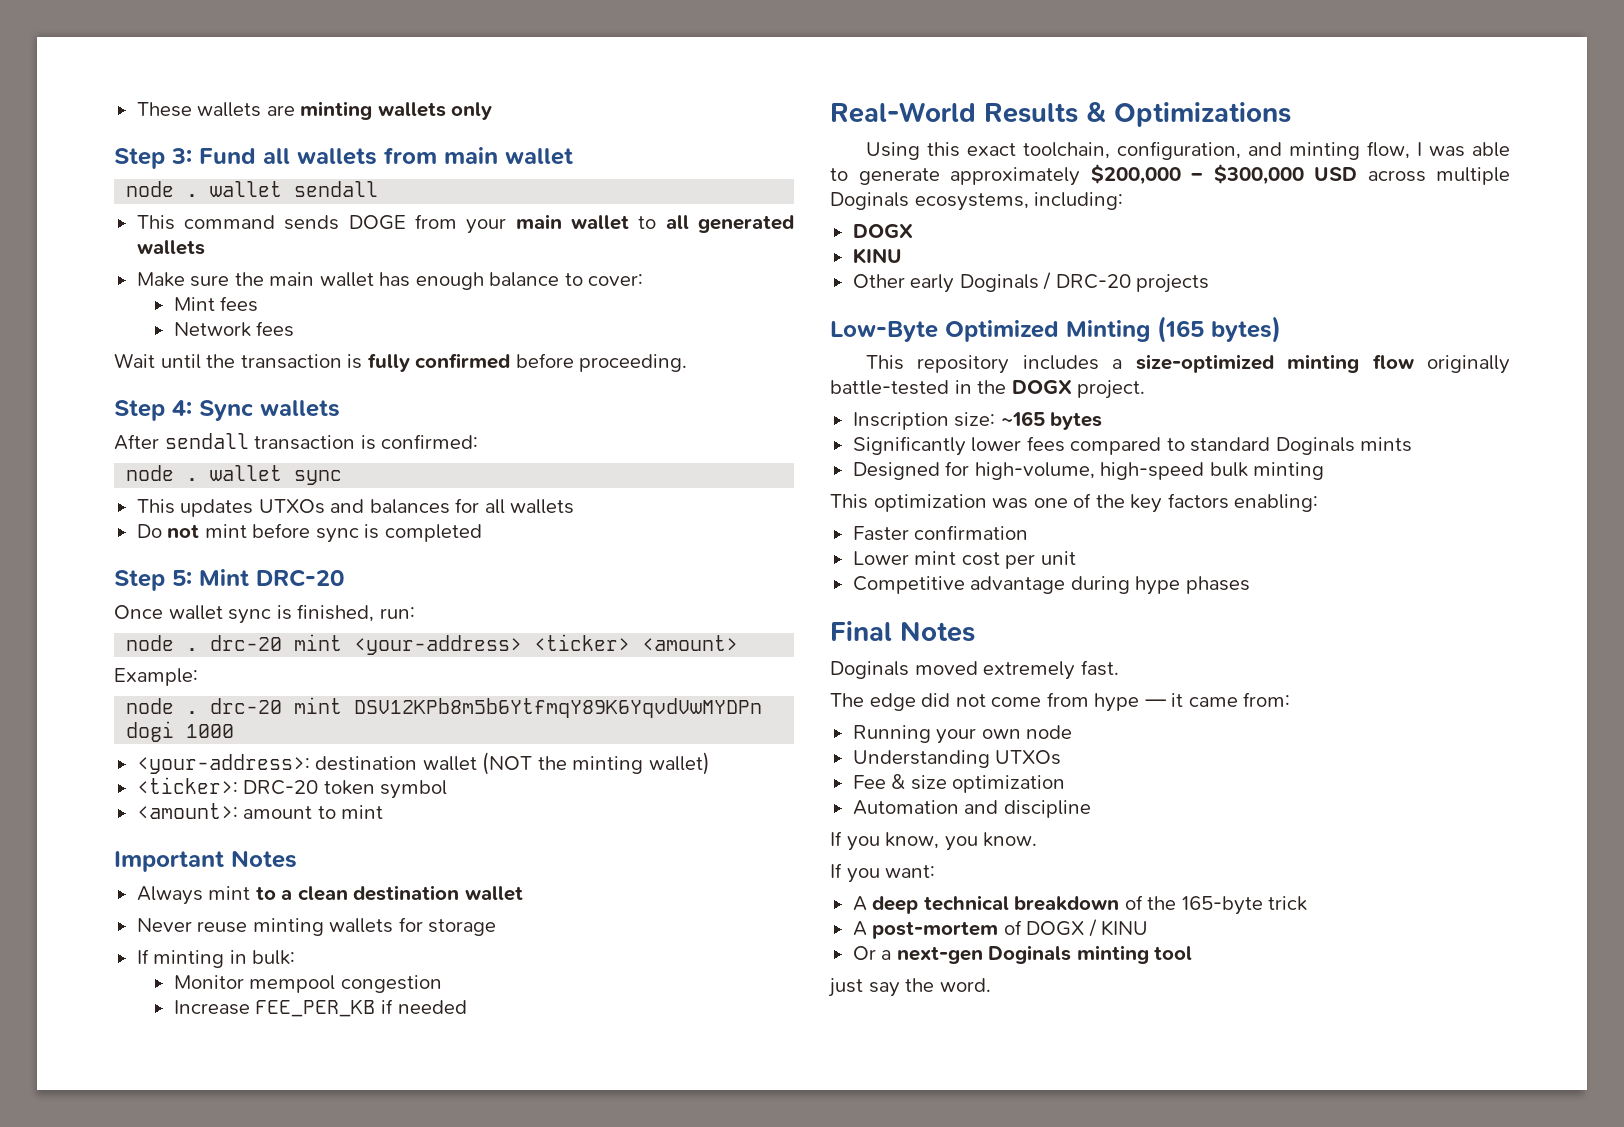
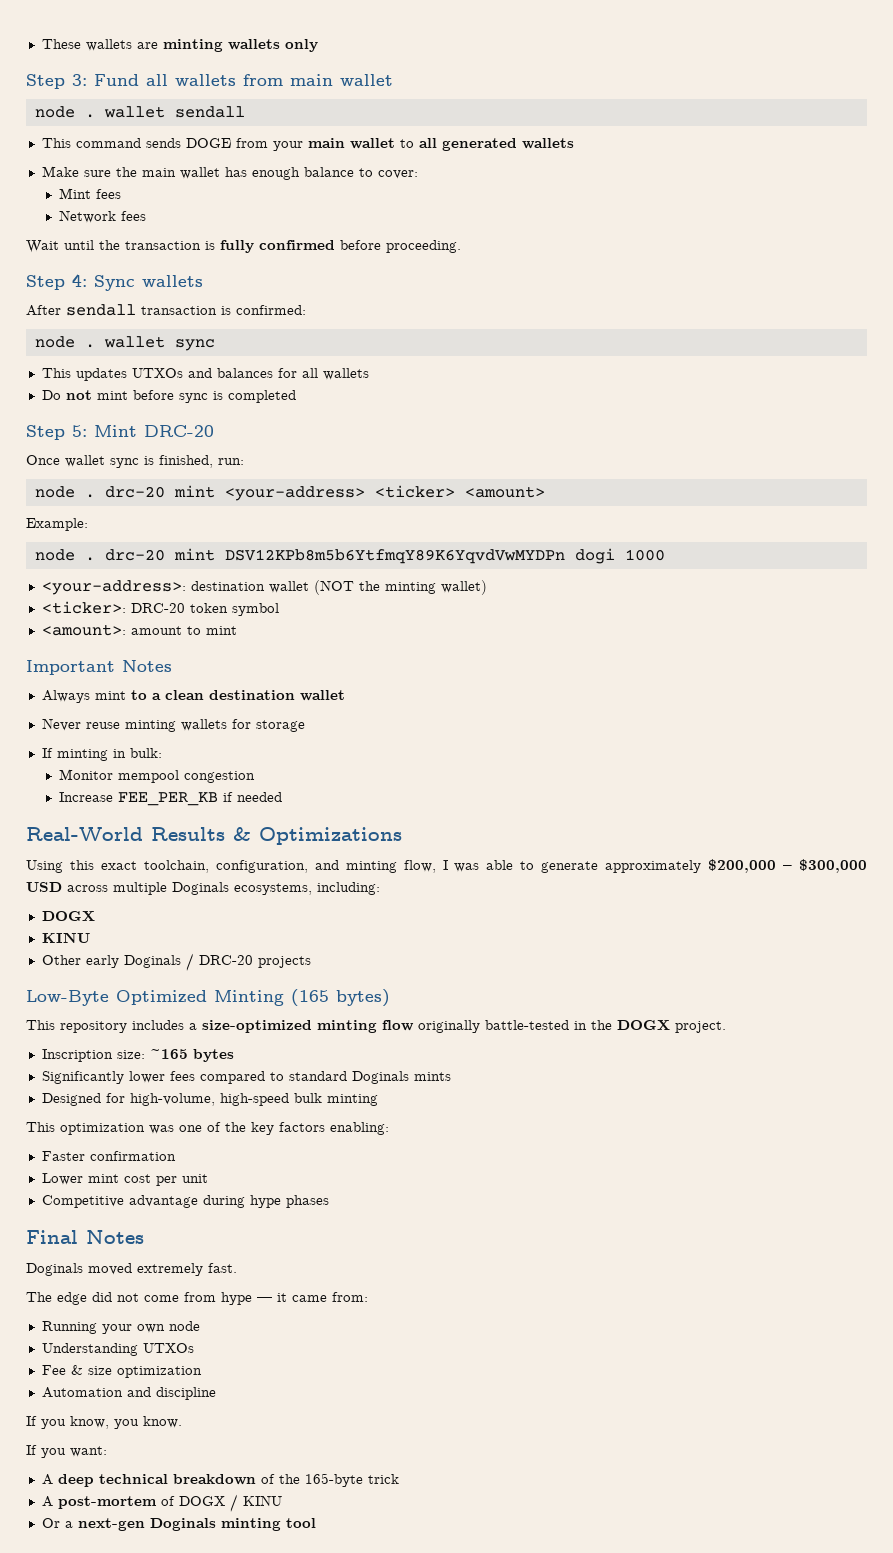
[828,978,991,997] // just say the word. -> (316, 1523) none

